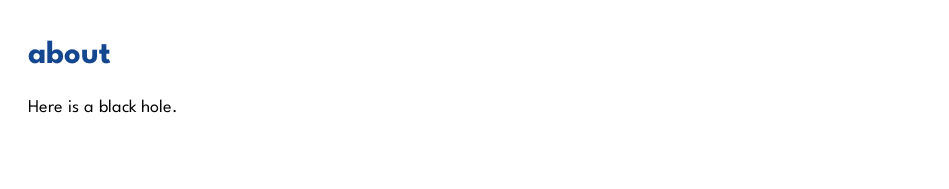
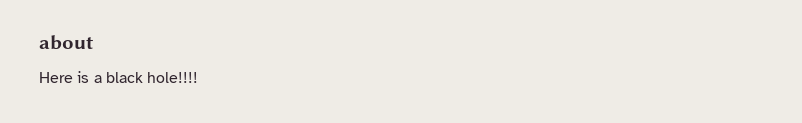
[141,99,179,113] hole. -> [147,72,199,83] hole!!!!

